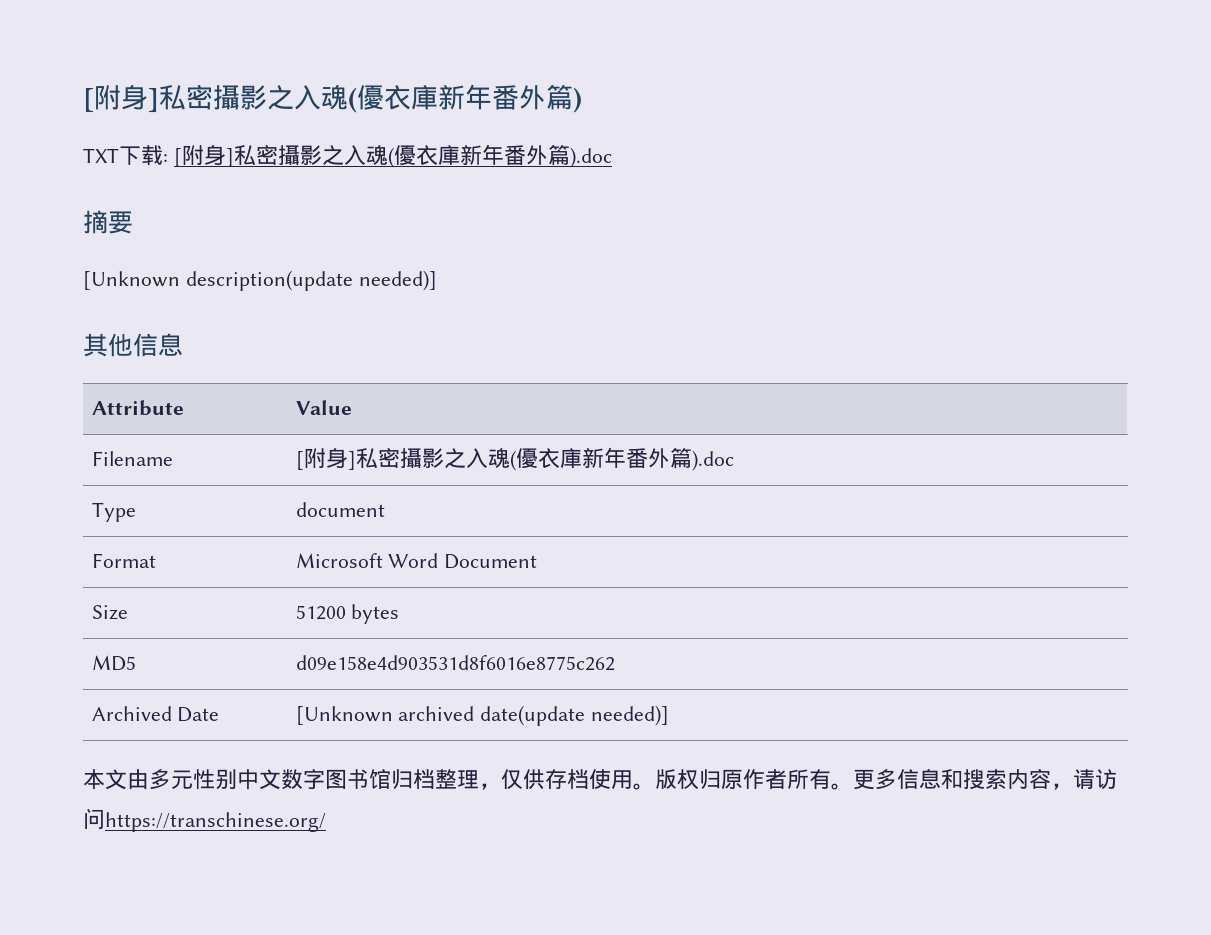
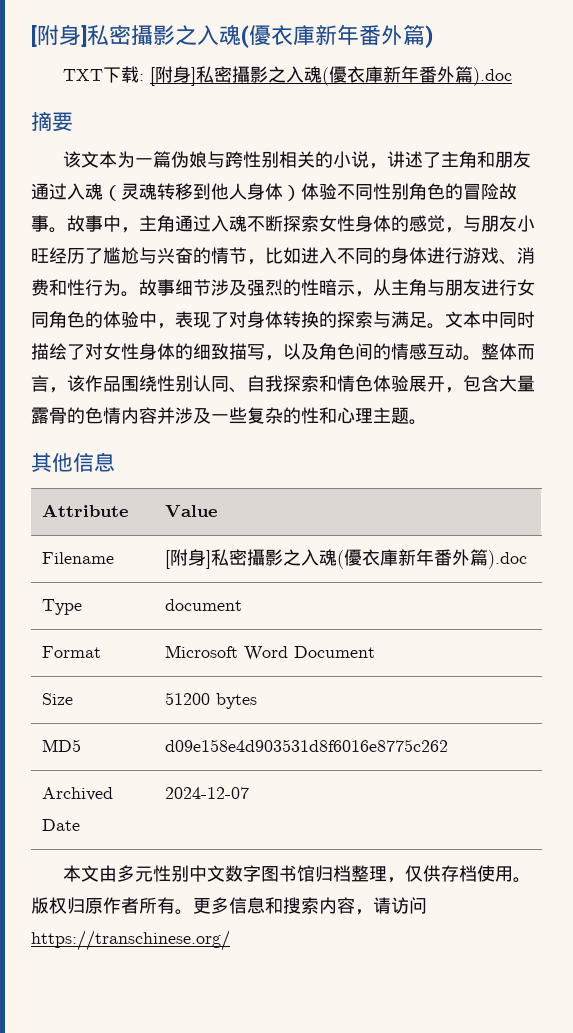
[83,270,437,291] [Unknown description(update needed)] -> [63,151,532,169] [31,183,517,201] [31,215,535,233] [31,247,535,265] [31,279,535,297] [31,311,535,329] [31,343,535,361] [31,375,535,393] [31,407,427,425] 该文本为一篇伪娘与跨性别相关的小说，讲述了主角和朋友通过入魂（灵魂转移到他人身体）体验不同性别角色的冒险故事。故事中，主角通过入魂不断探索女性身体的感觉，与朋友小旺经历了尴尬与兴奋的情节，比如进入不同的身体进行游戏、消费和性行为。故事细节涉及强烈的性暗示，从主角与朋友进行女同角色的体验中，表现了对身体转换的探索与满足。文本中同时描绘了对女性身体的细致描写，以及角色间的情感互动。整体而言，该作品围绕性别认同、自我探索和情色体验展开，包含大量露骨的色情内容并涉及一些复杂的性和心理主题。
[295,705,670,726] [Unknown archived date(update needed)] -> [165,787,250,799] 2024-12-07

